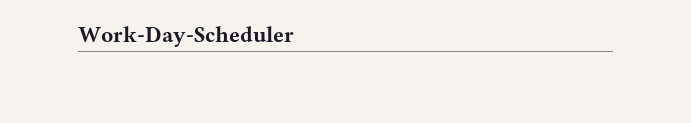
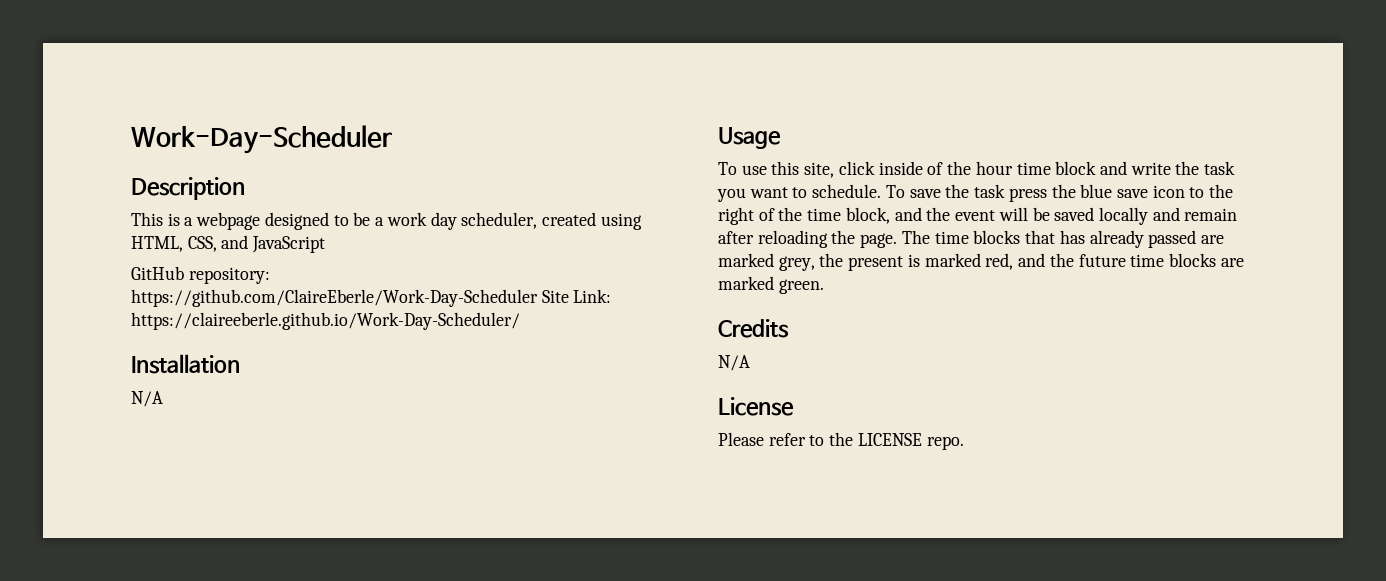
(294, 36) none -> [131,177,245,200] [131,212,642,230] [131,235,326,253] [131,266,270,284] [131,289,612,307] [131,312,520,330] [131,354,240,374] [131,391,163,407] [718,127,781,149] [718,161,1236,178] [717,184,1234,202] [718,207,1238,225] [718,230,1224,248] [718,253,1244,271] [718,276,824,294] [718,319,789,338] [718,355,750,371] [718,397,794,416] [718,432,964,450] // Description // This is a webpage designed to be a work day scheduler, created using HTML, CSS, and JavaScript // GitHub repository: https://github.com/ClaireEberle/Work-Day-Scheduler Site Link: https://claireeberle.github.io/Work-Day-Scheduler/ // Installation // N/A // Usage // To use this site, click inside of the hour time block and write the task you want to schedule. To save the task press the blue save icon to the right of the time block, and the event will be saved locally and remain after reloading the page. The time blocks that has already passed are marked grey, the present is marked red, and the future time blocks are marked green. // Credits // N/A // License // Please refer to the LICENSE repo.

